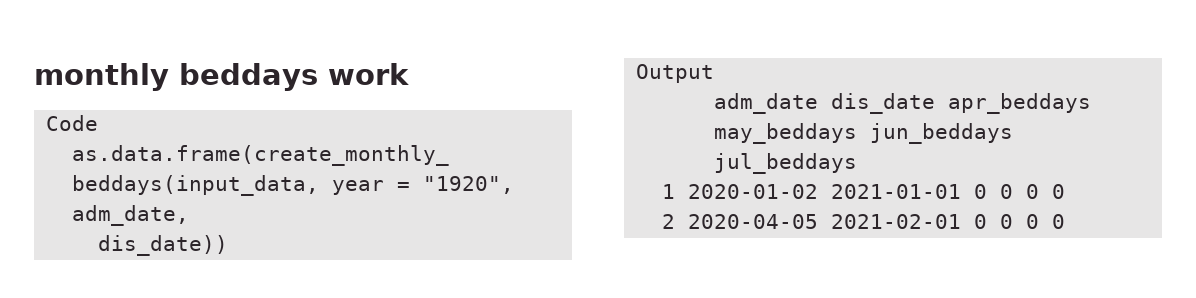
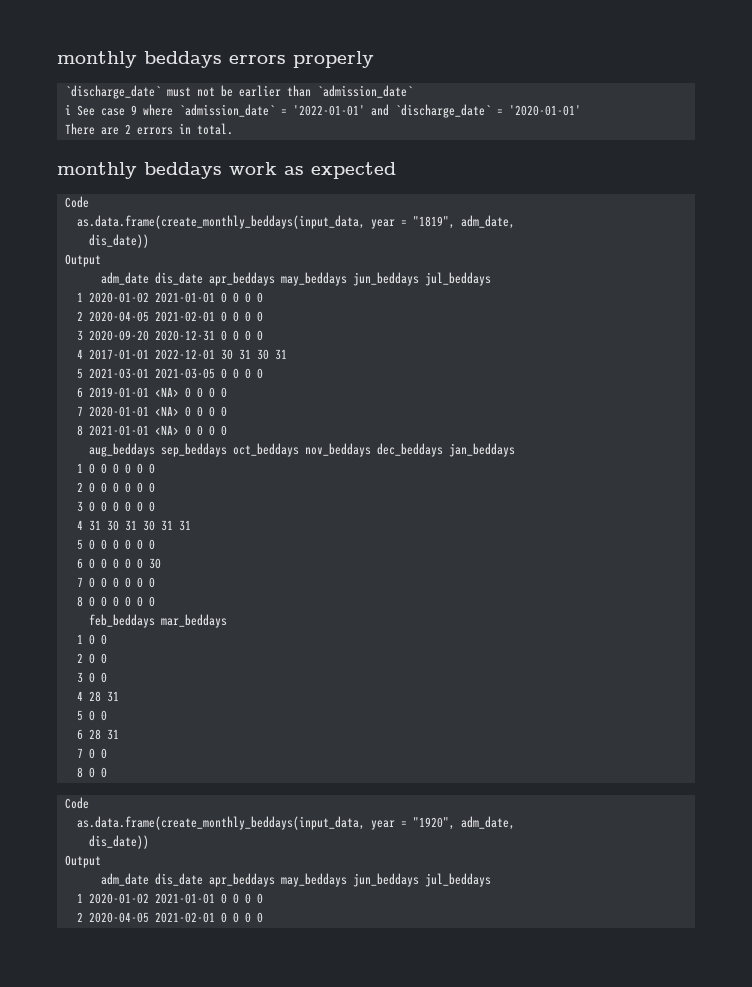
[34,63,409,91] monthly beddays work -> [57,51,374,68] [64,85,413,99] [64,104,581,118] [64,123,233,135] [57,162,396,179] [64,196,89,208] [76,215,515,229] [88,234,149,248] [64,254,101,267] [100,272,491,286] [76,292,263,303] [76,311,263,322] [76,330,263,341] [76,349,287,360] [76,368,263,379] [76,387,227,398] [76,406,227,417] [76,425,227,436] [88,443,515,457] [76,463,155,474] [76,482,155,493] [76,501,155,512] [76,520,191,531] [76,539,155,550] [76,558,161,569] [76,577,155,588] [76,596,155,607] [88,614,227,628] [76,634,107,645] [76,653,107,664] [76,672,107,683] [76,691,119,702] [76,710,107,721] [76,729,119,740] [76,748,107,759] [76,767,107,778] monthly beddays errors properly // `discharge_date` must not be earlier than `admission_date` // i See case 9 where `admission_date` = '2022-01-01' and `discharge_date` = '2020-01-01' // There are 2 errors in total. // monthly beddays work as expected // Code // as.data.frame(create_monthly_beddays(input_data, year = "1819", adm_date, // dis_date)) // Output // adm_date dis_date apr_beddays may_beddays jun_beddays jul_beddays // 1 2020-01-02 2021-01-01 0 0 0 0 // 2 2020-04-05 2021-02-01 0 0 0 0 // 3 2020-09-20 2020-12-31 0 0 0 0 // 4 2017-01-01 2022-12-01 30 31 30 31 // 5 2021-03-01 2021-03-05 0 0 0 0 // 6 2019-01-01 <NA> 0 0 0 0 // 7 2020-01-01 <NA> 0 0 0 0 // 8 2021-01-01 <NA> 0 0 0 0 // aug_beddays sep_beddays oct_beddays nov_beddays dec_beddays jan_beddays // 1 0 0 0 0 0 0 // 2 0 0 0 0 0 0 // 3 0 0 0 0 0 0 // 4 31 30 31 30 31 31 // 5 0 0 0 0 0 0 // 6 0 0 0 0 0 30 // 7 0 0 0 0 0 0 // 8 0 0 0 0 0 0 // feb_beddays mar_beddays // 1 0 0 // 2 0 0 // 3 0 0 // 4 28 31 // 5 0 0 // 6 28 31 // 7 0 0 // 8 0 0

